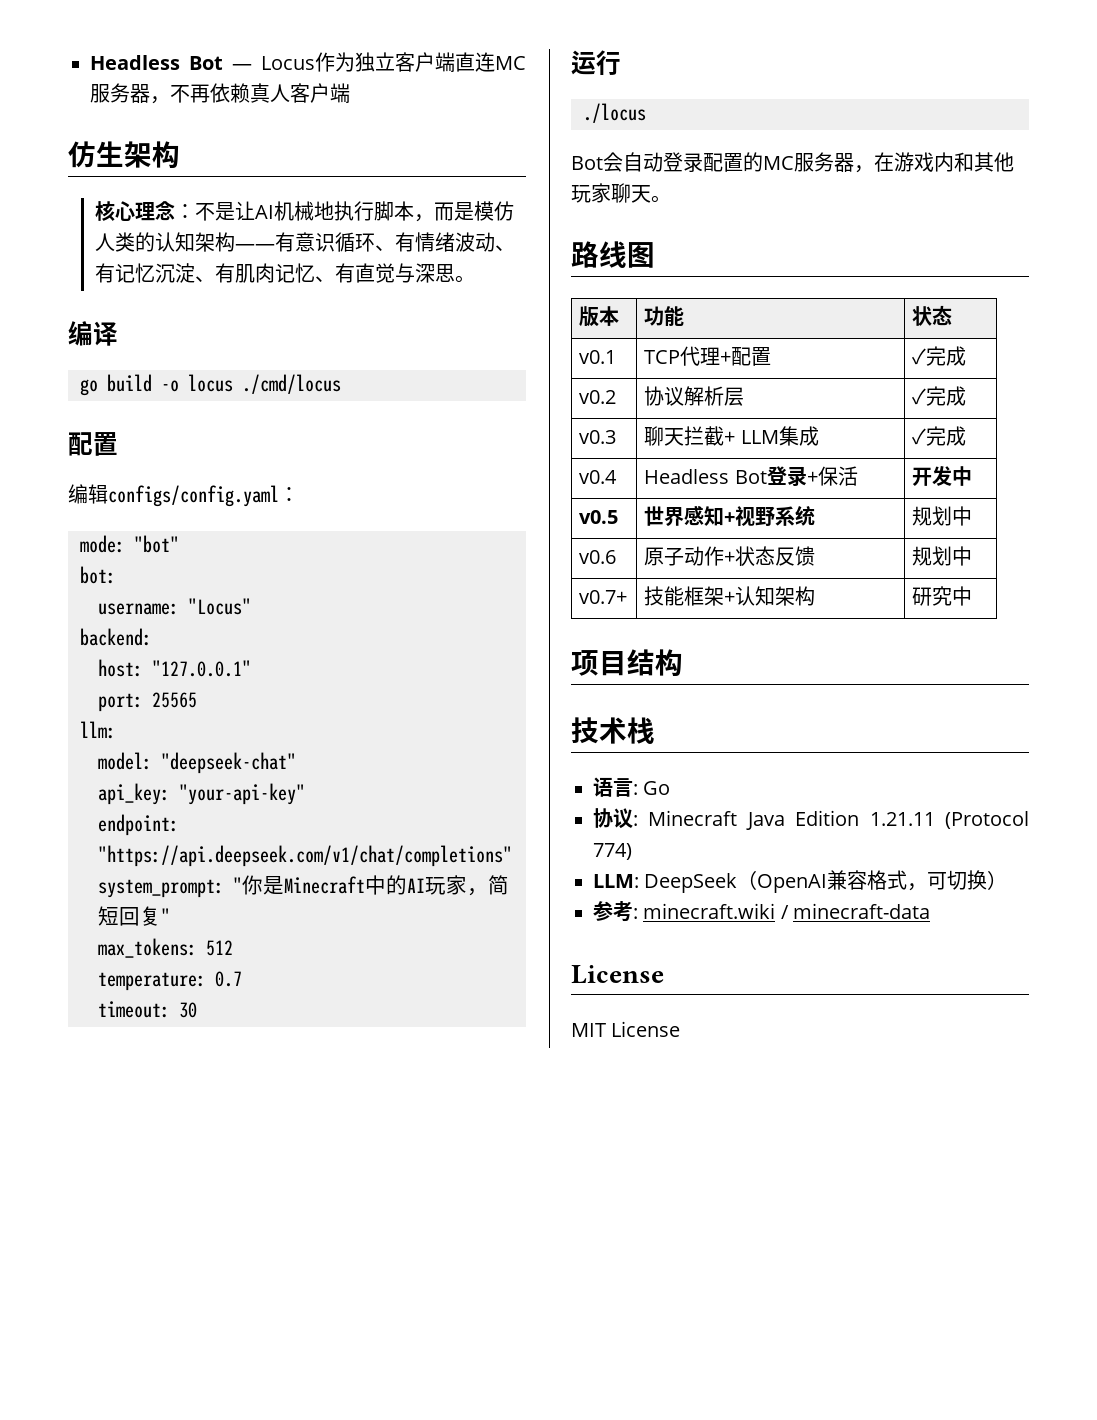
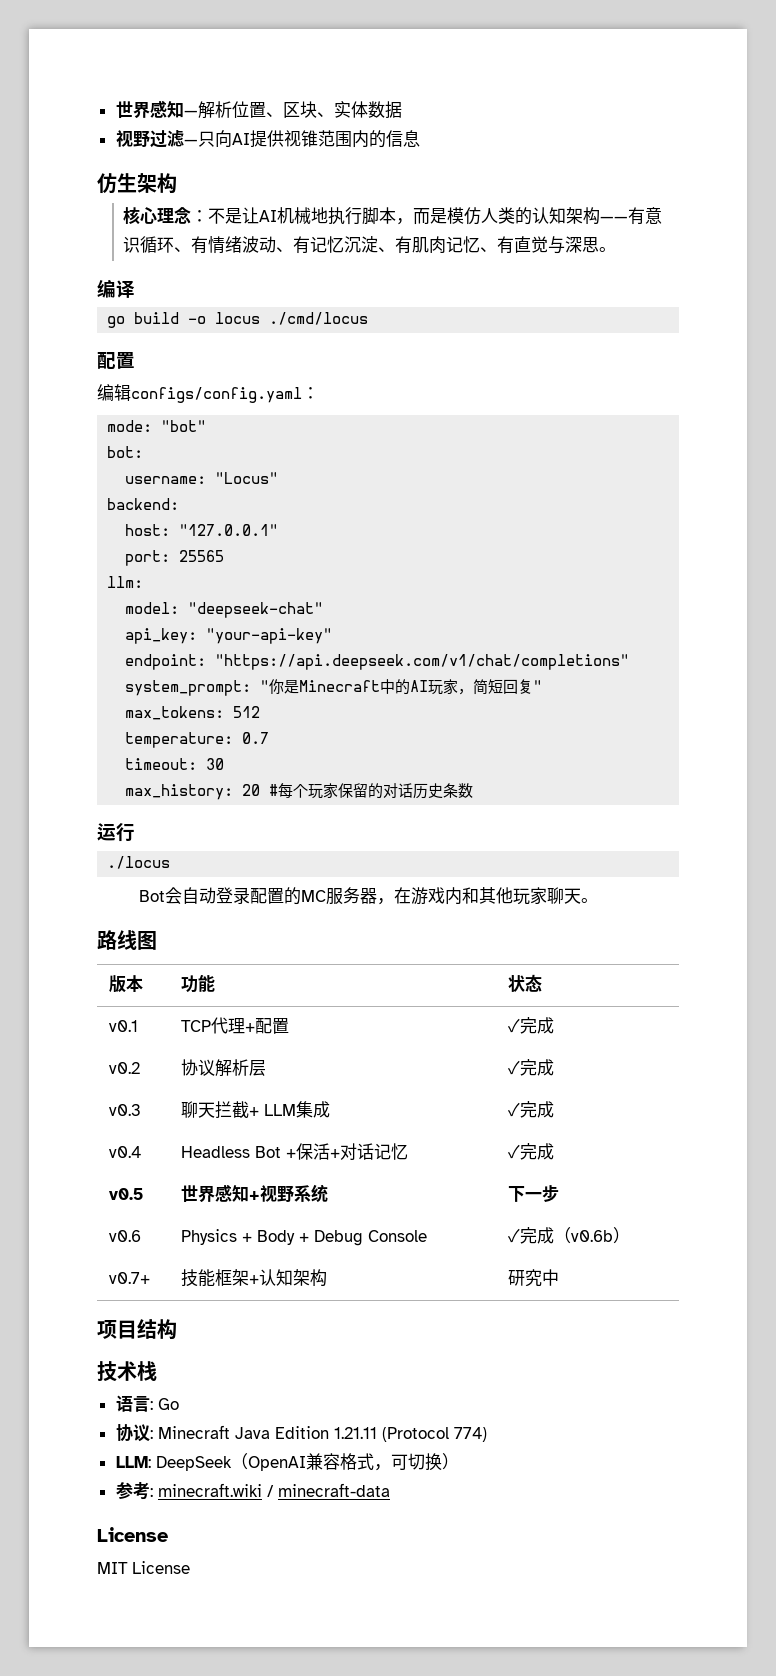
[90,52,526,72] [90,83,350,104] Headless Bot — Locus作为独立客户端直连MC服务器，不再依赖真人客户端 -> [115,100,402,119] [115,130,420,148] 世界感知—解析位置、区块、实体数据 // 视野过滤—只向AI提供视锥范围内的信息
(197, 1010) none -> [125,783,474,800] // max_history: 20 #每个玩家保留的对话历史条数
[766,466,807,487] 登录 -> (282, 1152) none
[912,466,973,486] | 开发中 -> [330,1143,409,1160] [508,1143,555,1160] +对话记忆 | ✓完成
[912,506,973,526] 规划中 -> [508,1185,560,1202] 下一步
[644,546,816,566] [912,546,973,566] 原子动作+状态反馈 | 规划中 -> [181,1229,428,1246] [508,1227,631,1244] Physics + Body + Debug Console | ✓完成（v0.6b）

